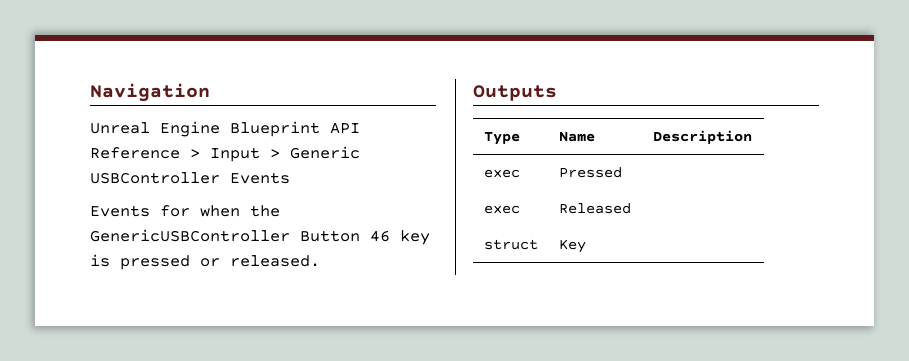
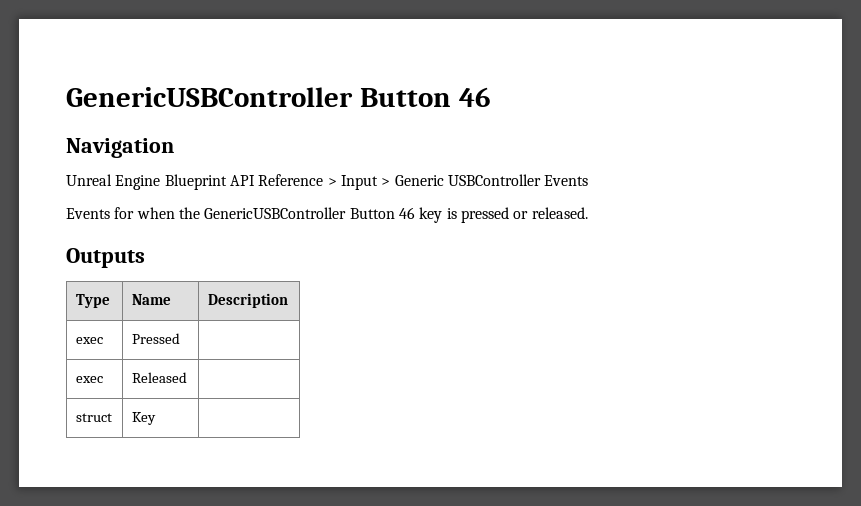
(90, 92) none -> [66,87,491,107] GenericUSBController Button 46 //

